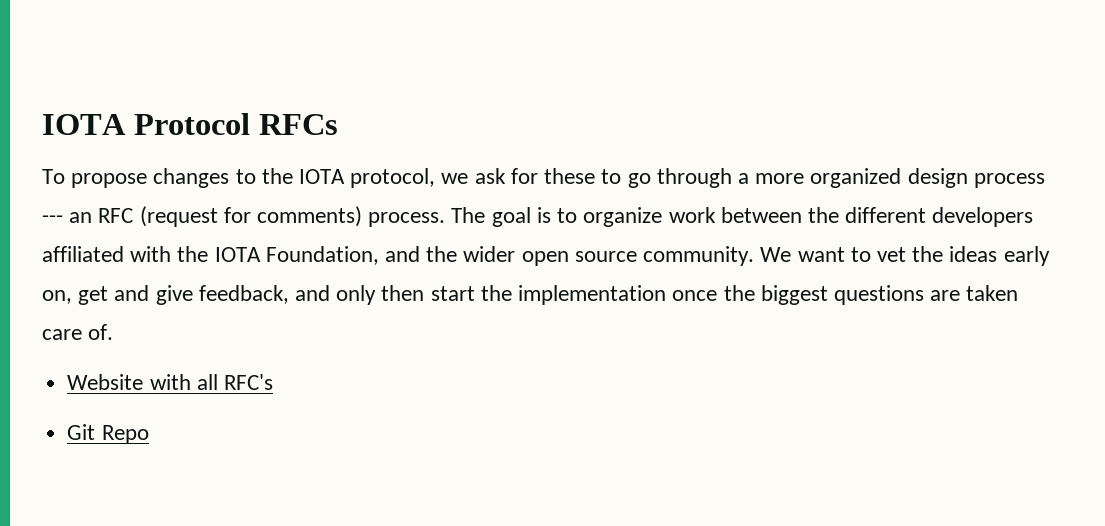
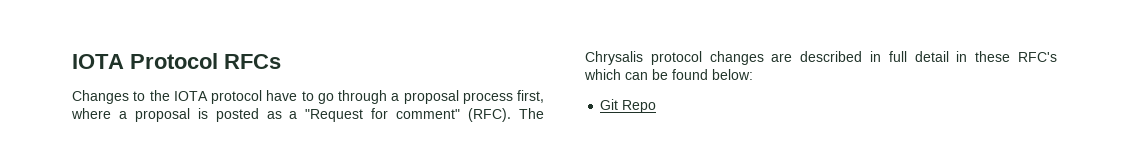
[42,168,1045,188] [42,206,1034,227] [42,246,1050,266] [42,285,1019,305] [42,324,114,340] [67,374,273,390] To propose changes to the IOTA protocol, we ask for these to go through a more organized design process --- an RFC (request for comments) process. The goal is to organize work between the different developers affiliated with the IOTA Foundation, and the wider open source community. We want to vet the ideas early on, get and give feedback, and only then start the implementation once the biggest questions are taken care of. // Website with all RFC's -> [72,90,544,104] [71,108,545,122] [585,51,1057,65] [584,69,753,80] Changes to the IOTA protocol have to go through a proposal process first, where a proposal is posted as a "Request for comment" (RFC). The Chrysalis protocol changes are described in full detail in these RFC's which can be found below:

